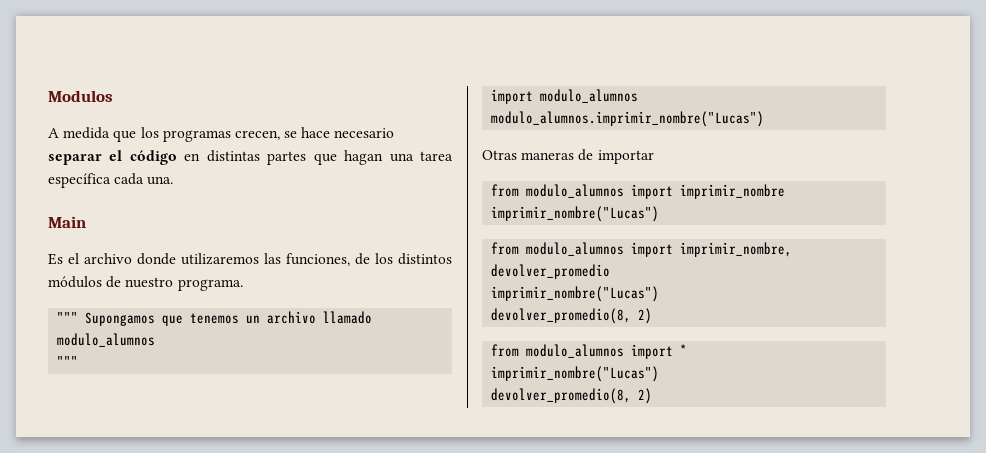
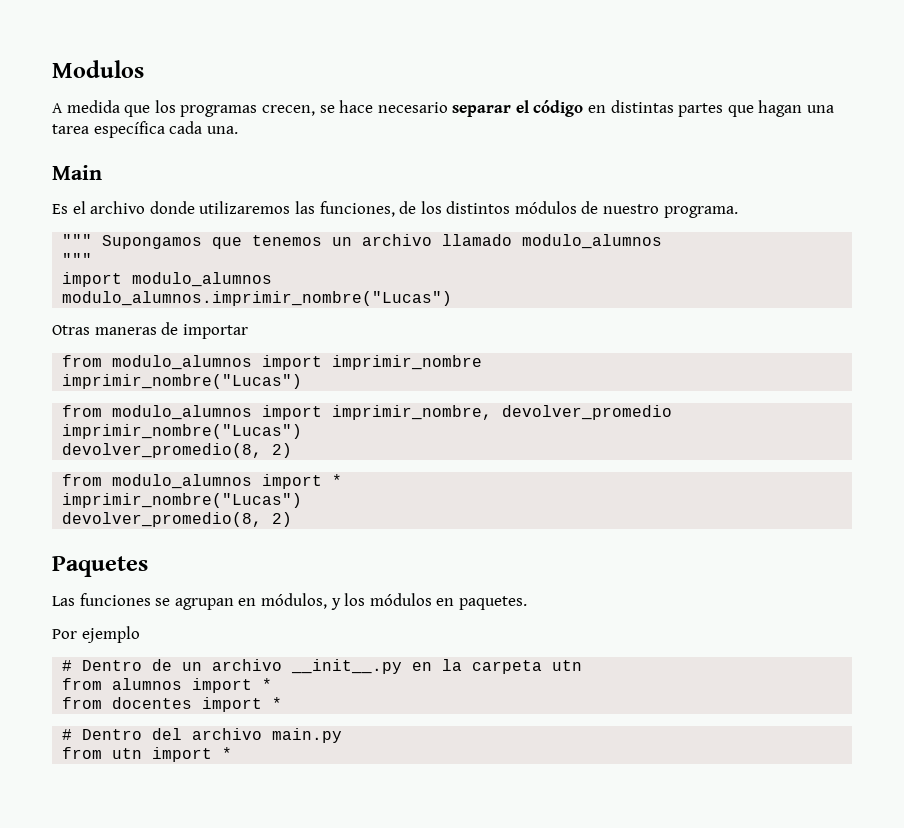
(653, 396) none -> [52,556,148,577] [52,593,527,610] [52,626,140,643] [62,659,583,674] [62,678,273,693] [62,697,283,712] [62,728,343,743] [62,747,233,762] // Paquetes // Las funciones se agrupan en módulos, y los módulos en paquetes. // Por ejemplo // # Dentro de un archivo __init__.py en la carpeta utn // from alumnos import * // from docentes import * // # Dentro del archivo main.py // from utn import *

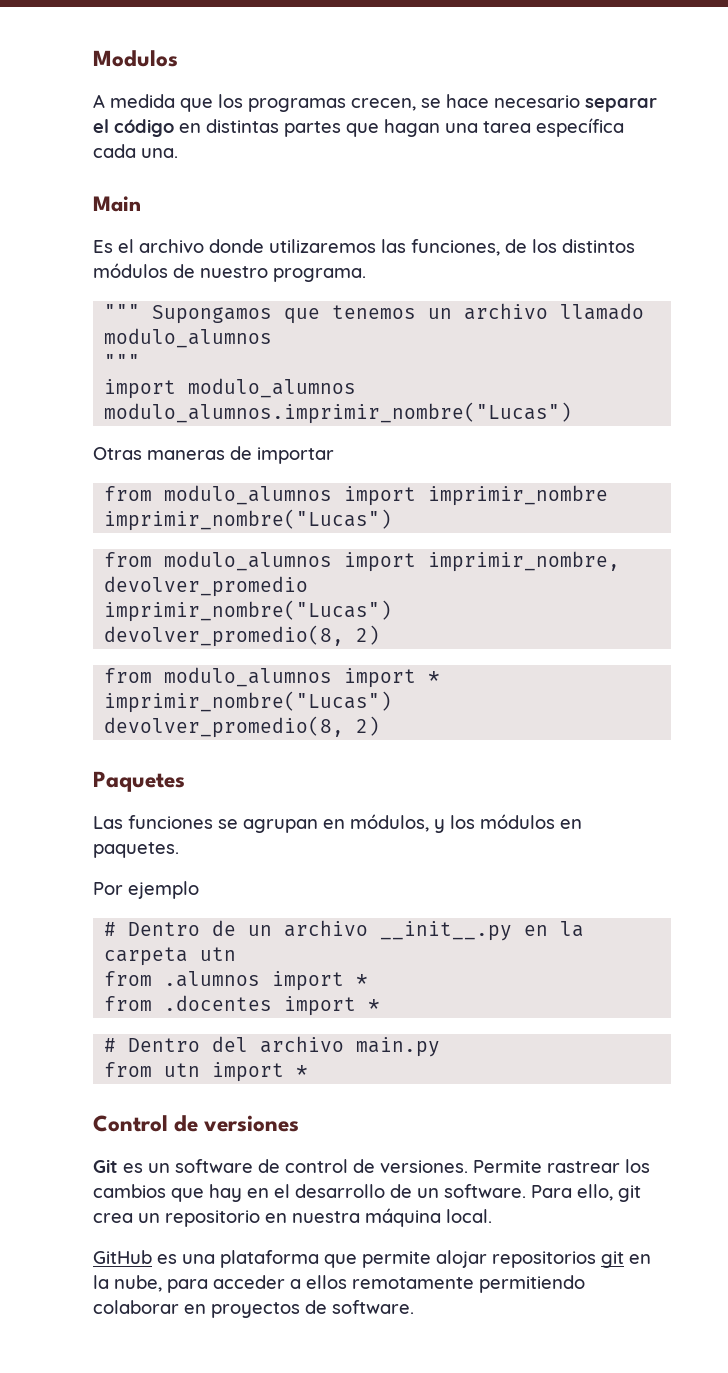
[112,678,183,690] alumnos -> [164,971,261,987] .alumnos
[112,697,193,709] docentes -> [164,995,273,1011] .docentes
(233, 753) none -> [93,1115,300,1132] [93,1159,650,1173] [93,1184,641,1202] [93,1208,492,1227] [93,1250,651,1268] [93,1275,585,1293] [93,1300,414,1318] // Control de versiones // Git es un software de control de versiones. Permite rastrear los cambios que hay en el desarrollo de un software. Para ello, git crea un repositorio en nuestra máquina local. // GitHub es una plataforma que permite alojar repositorios git en la nube, para acceder a ellos remotamente permitiendo colaborar en proyectos de software.

